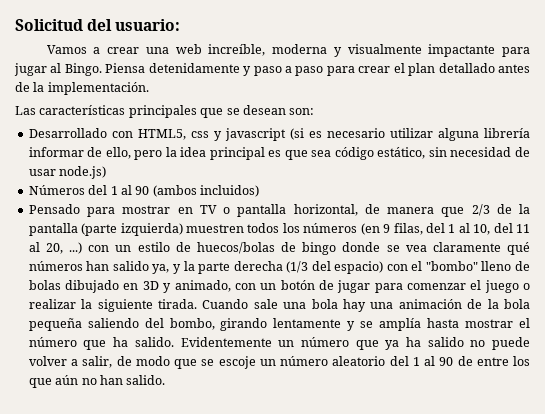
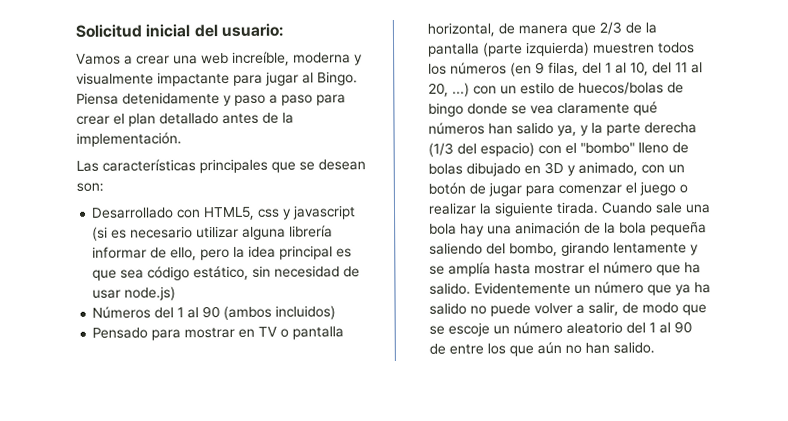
(83, 25) none -> [145,24,191,38] inicial

